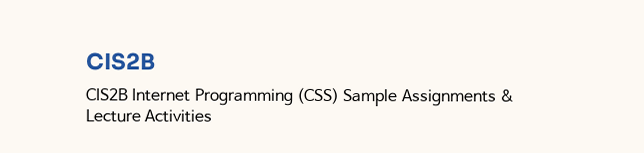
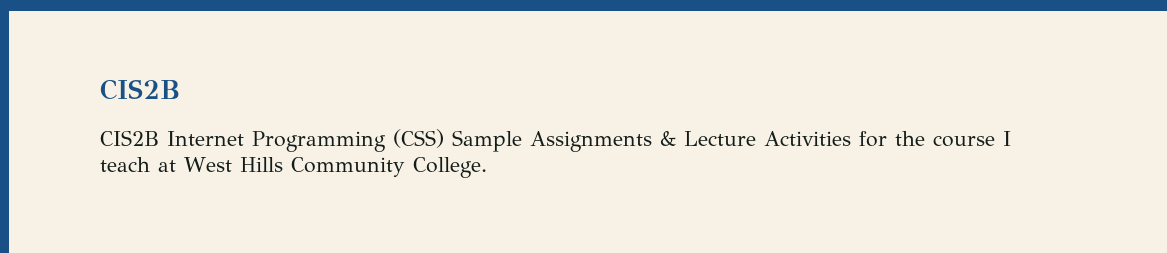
(213, 116) none -> [859,131,1011,147] [100,157,487,178] for the course I teach at West Hills Community College.

